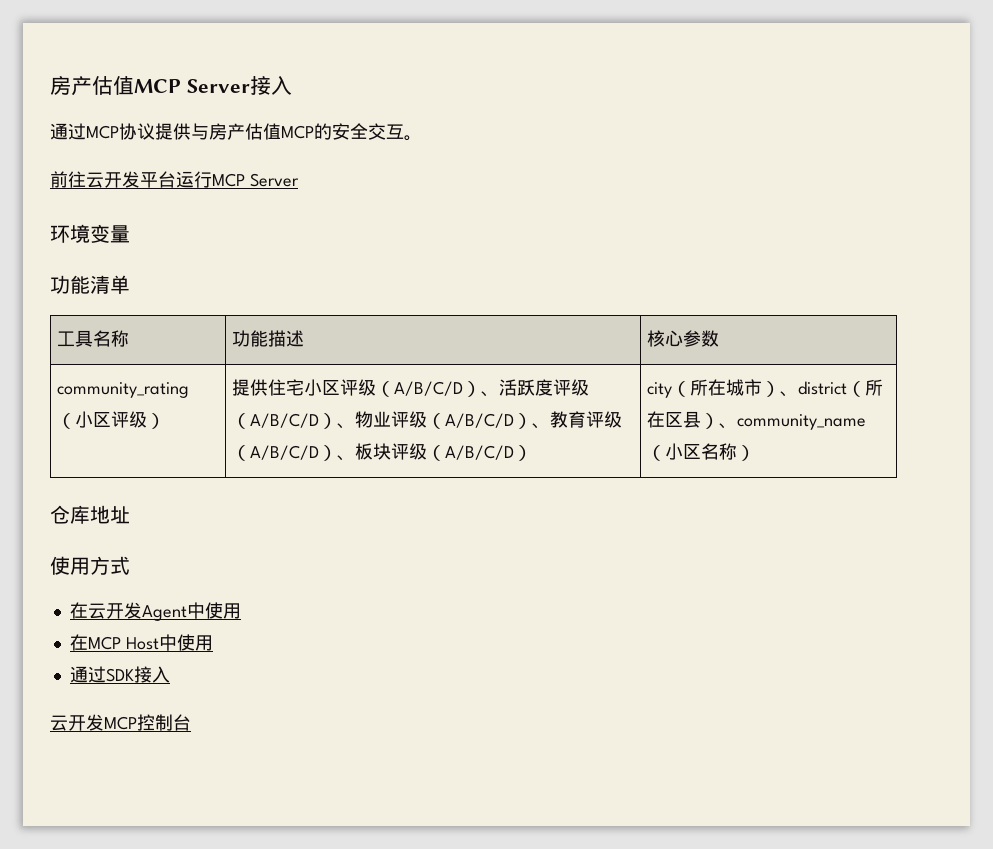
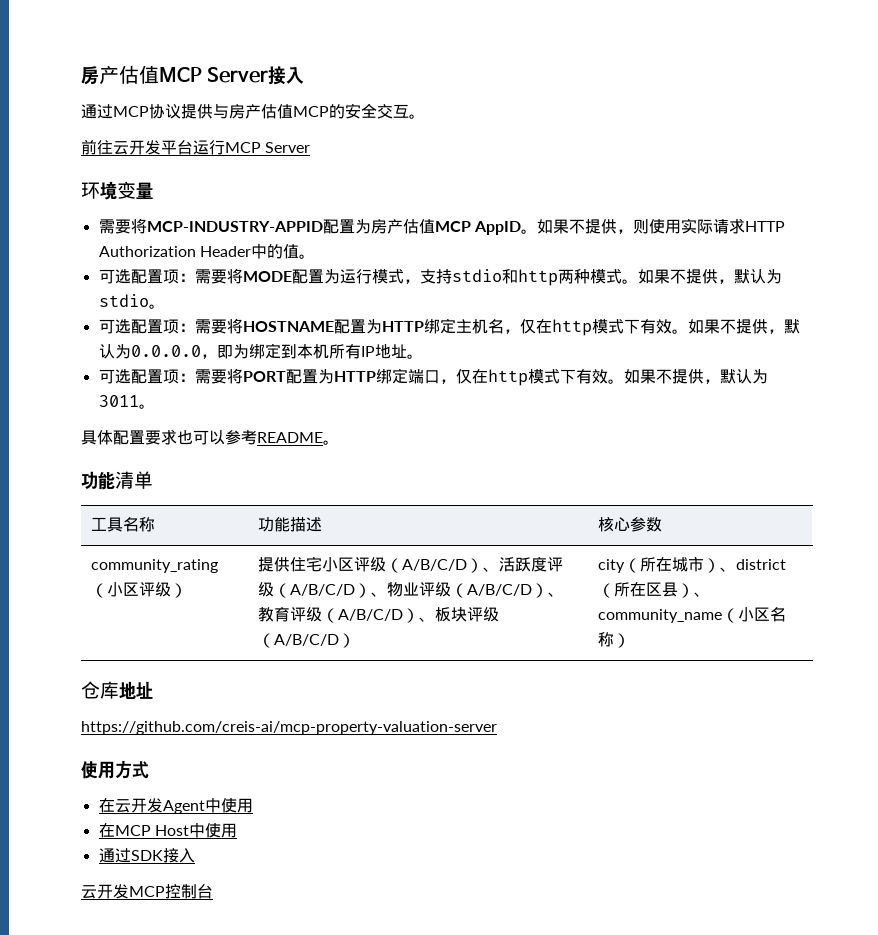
(130, 234) none -> [98,218,785,235] [98,244,315,259] [98,268,782,286] [98,294,165,309] [98,318,800,336] [98,343,423,359] [98,368,768,386] [98,395,155,409] [81,429,339,445] // 需要将MCP-INDUSTRY-APPID配置为房产估值MCP AppID。如果不提供，则使用实际请求HTTP Authorization Header中的值。 // 可选配置项：需要将MODE配置为运行模式，支持stdio和http两种模式。如果不提供，默认为stdio。 // 可选配置项：需要将HOSTNAME配置为HTTP绑定主机名，仅在http模式下有效。如果不提供，默认为0.0.0.0，即为绑定到本机所有IP地址。 // 可选配置项：需要将PORT配置为HTTP绑定端口，仅在http模式下有效。如果不提供，默认为3011。 // 具体配置要求也可以参考README。
(130, 515) none -> [81,721,497,735] // https://github.com/creis-ai/mcp-property-valuation-server

